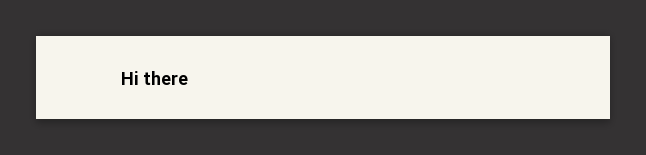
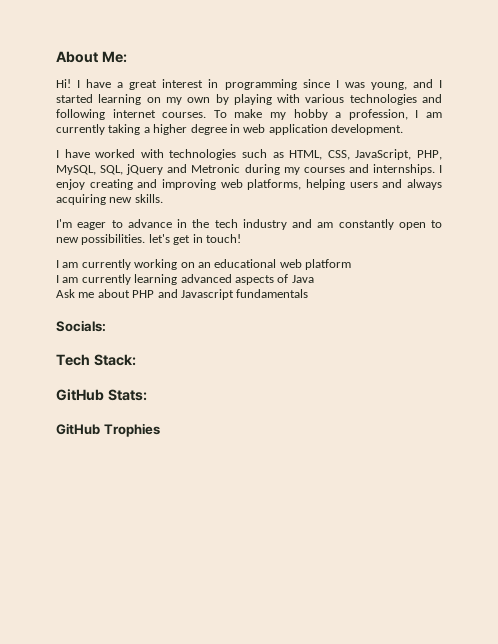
[121,71,188,85] Hi there -> [56,51,127,63] [56,79,443,90] [56,94,443,105] [56,109,443,120] [56,124,403,135] [56,149,442,160] [56,164,442,175] [56,179,443,190] [56,194,163,205] [56,219,442,230] [56,234,241,245] [56,259,351,270] [56,274,314,285] [56,289,309,300] [56,320,106,332] [56,354,136,366] [56,389,147,401] [56,423,160,437] About Me: // Hi! I have a great interest in programming since I was young, and I started learning on my own by playing with various technologies and following internet courses. To make my hobby a profession, I am currently taking a higher degree in web application development. // I have worked with technologies such as HTML, CSS, JavaScript, PHP, MySQL, SQL, jQuery and Metronic during my courses and internships. I enjoy creating and improving web platforms, helping users and always acquiring new skills. // I'm eager to advance in the tech industry and am constantly open to new possibilities. let's get in touch! // I am currently working on an educational web platform // I am currently learning advanced aspects of Java // Ask me about PHP and Javascript fundamentals // Socials: // Tech Stack: // GitHub Stats: // GitHub Trophies

